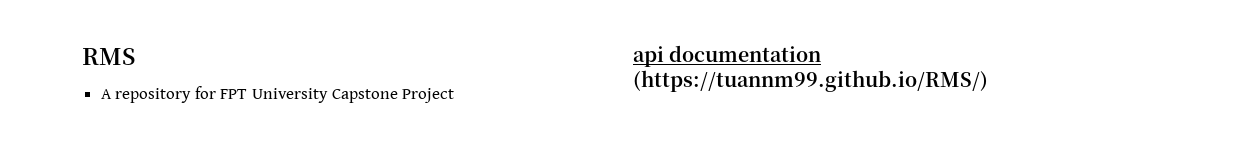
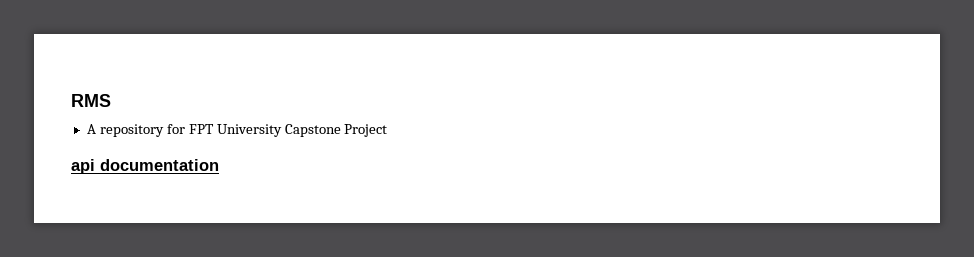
[633,70,988,92] (https://tuannm99.github.io/RMS/) -> (219, 165) none

